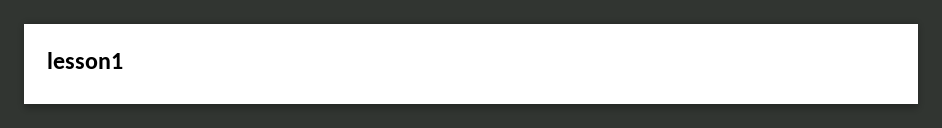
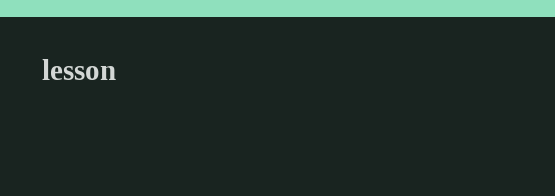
[47,52,123,69] lesson1 -> [42,59,116,80] lesson

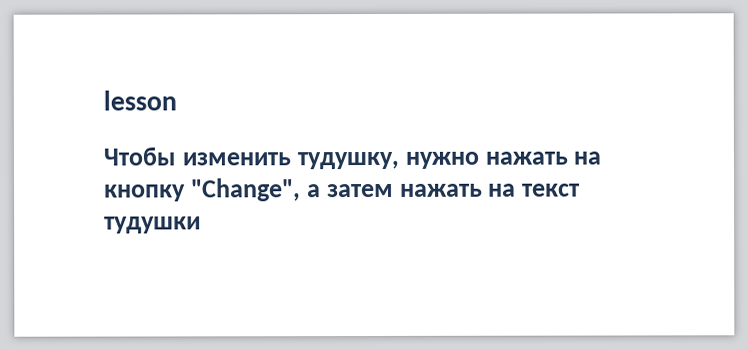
(116, 69) none -> [103,146,602,170] [104,178,581,202] [104,216,201,234] // Чтобы изменить тудушку, нужно нажать на кнопку "Change", а затем нажать на текст тудушки

